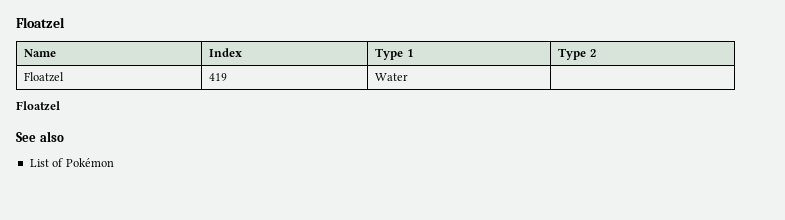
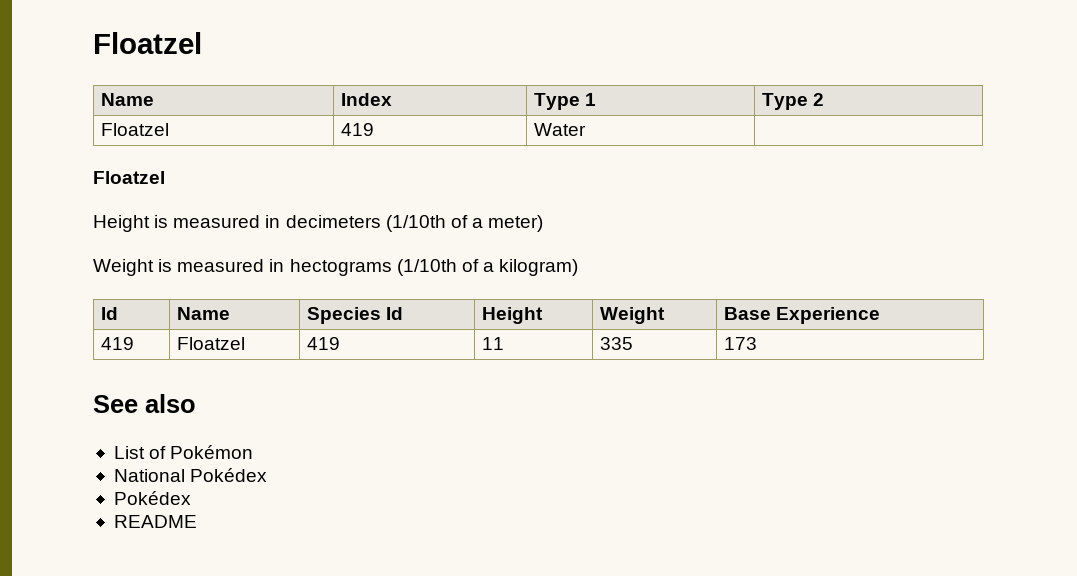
(60, 106) none -> [93,215,544,232] [93,259,579,276] [101,307,119,320] [177,307,231,320] [307,307,404,324] [482,307,544,324] [600,307,666,324] [724,307,881,324] [101,337,135,350] [177,337,246,350] [307,337,341,350] [482,337,505,350] [600,337,634,350] [724,337,758,350] // Height is measured in decimeters (1/10th of a meter) // Weight is measured in hectograms (1/10th of a kilogram) // Id | Name | Species Id | Height | Weight | Base Experience // 419 | Floatzel | 419 | 11 | 335 | 173
(114, 162) none -> [113,468,268,482] [113,491,191,505] [113,515,197,528] // National Pokédex // Pokédex // README

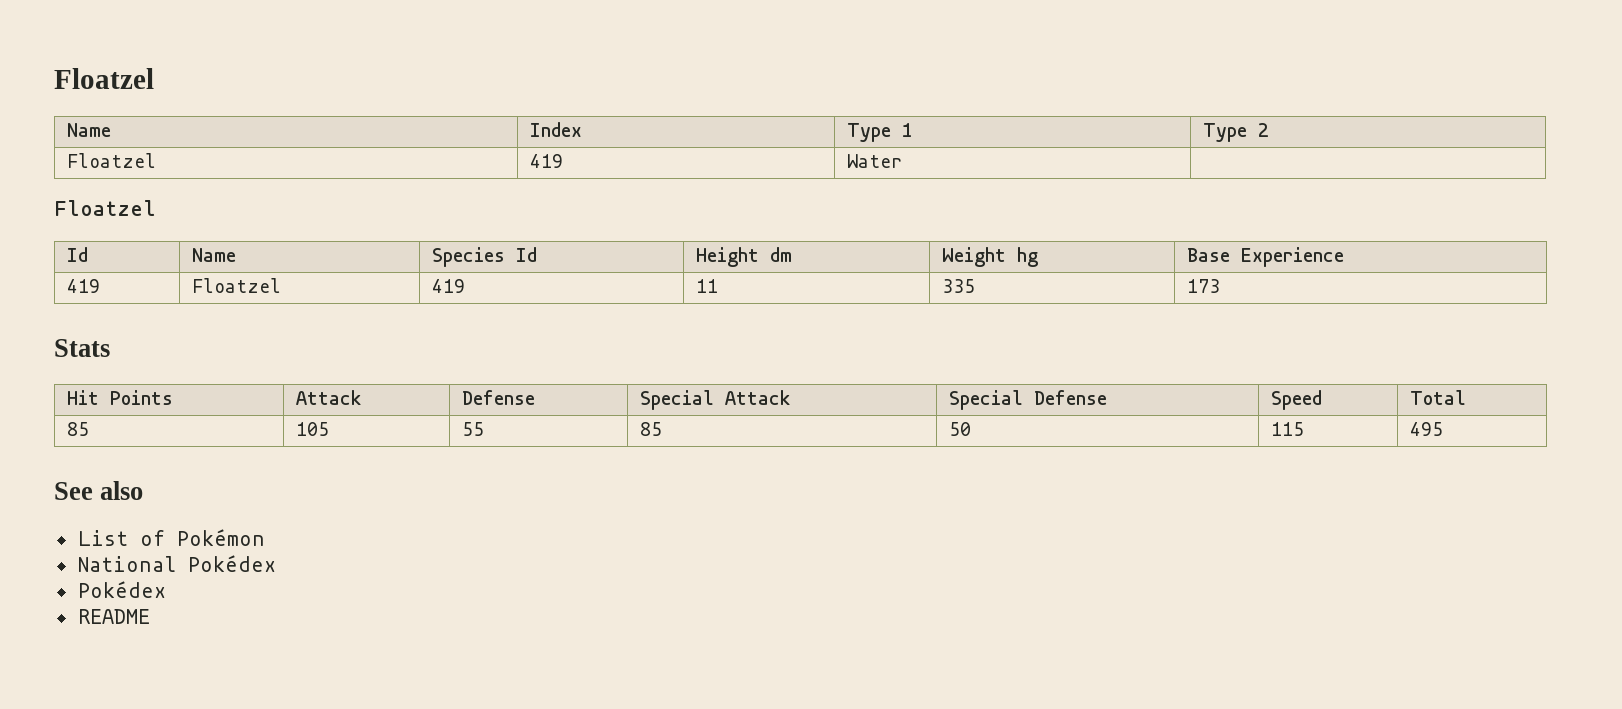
[93,215,544,232] [93,259,579,276] // Height is measured in decimeters (1/10th of a meter) // Weight is measured in hectograms (1/10th of a kilogram) -> (156, 208) none
[600,307,666,324] | Weight -> [770,247,793,262] [942,247,1039,267] dm | Weight hg
(758, 343) none -> [54,339,110,357] [67,390,174,405] [296,390,363,405] [462,390,536,405] [640,390,792,410] [949,390,1108,410] [1271,390,1323,410] [1410,390,1467,405] [67,422,90,436] [296,422,330,436] [462,422,485,436] [640,422,663,436] [949,422,972,436] [1271,422,1305,436] [1410,422,1444,436] // Stats // Hit Points | Attack | Defense | Special Attack | Special Defense | Speed | Total // 85 | 105 | 55 | 85 | 50 | 115 | 495

